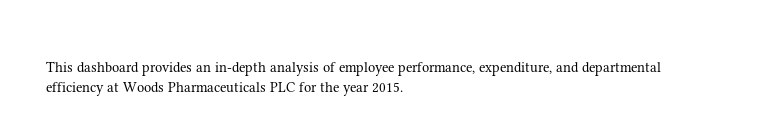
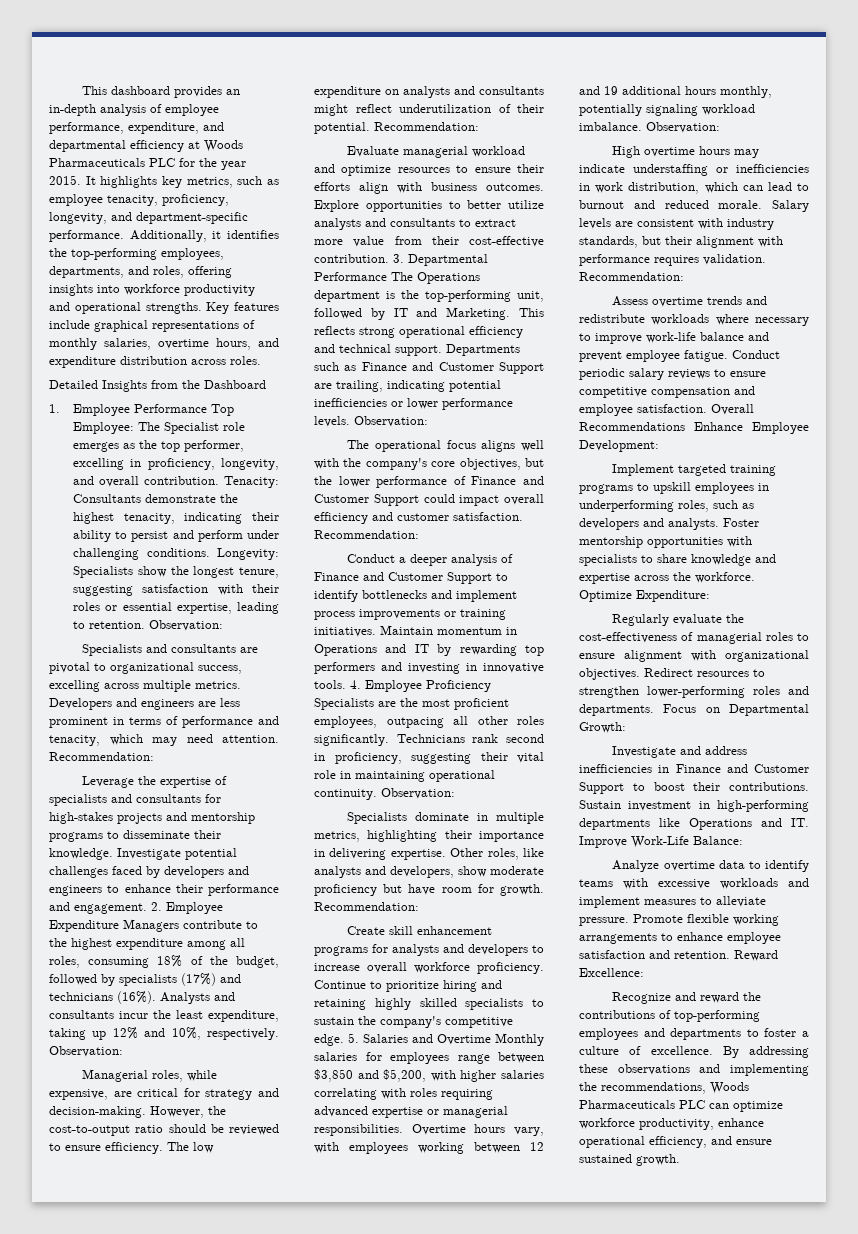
(403, 87) none -> [85,176,279,188] [49,194,229,206] [49,212,248,224] [49,230,279,242] [49,248,224,260] [49,266,232,278] [49,284,255,296] [49,302,279,314] [49,320,255,332] [49,338,279,350] [49,356,261,368] [49,380,266,392] [49,404,234,416] [72,422,245,434] [72,440,244,452] [72,458,279,470] [72,476,279,488] [72,494,238,503] [72,512,279,524] [72,530,279,542] [72,548,279,560] [72,566,279,578] [72,584,279,596] [72,602,279,614] [72,620,223,631] [82,644,259,656] [49,662,242,674] [49,680,241,692] [49,698,240,710] [49,716,279,728] [49,734,279,746] [49,752,154,761] [82,776,228,788] [49,794,221,806] [49,812,255,824] [49,830,221,842] [49,848,237,860] [49,866,249,878] [49,884,279,896] [49,902,223,914] [49,919,258,932] [49,938,245,950] [49,955,279,968] [49,973,241,986] [49,991,235,1004] [49,1010,279,1022] [49,1027,279,1040] [49,1046,123,1057] [82,1069,218,1082] [49,1088,279,1100] [49,1106,226,1118] [49,1124,279,1136] [49,1142,214,1154] [314,86,544,98] [314,104,544,116] [314,122,479,134] [347,146,526,158] [314,164,544,176] [314,182,544,194] [314,200,544,212] [314,218,516,230] [314,236,544,247] [314,254,488,266] [314,272,480,284] [314,290,544,302] [314,307,544,320] [314,326,523,338] [314,344,520,356] [314,362,544,374] [314,380,501,392] [314,398,513,410] [314,416,428,427] [347,440,544,452] [314,458,544,470] [314,476,544,488] [314,494,544,506] [314,512,523,524] [314,530,419,539] [347,554,514,566] [314,572,508,584] [314,590,517,602] [314,609,506,620] [314,625,517,637] [314,644,544,656] [314,662,544,674] [314,680,491,692] [314,698,509,710] [314,716,544,728] [314,734,544,746] [314,752,544,764] [314,770,495,782] [314,788,455,800] [347,812,544,824] [314,830,544,842] [314,848,544,860] [314,866,544,878] [314,884,544,896] [314,902,419,911] [347,926,493,935] [314,944,544,956] [314,962,544,974] [314,980,502,992] [314,998,544,1010] [314,1016,513,1028] [314,1033,544,1046] [314,1052,544,1064] [314,1069,544,1082] [314,1088,493,1100] [314,1106,508,1118] [314,1124,544,1136] [314,1142,544,1154] [579,86,772,98] [579,104,755,116] [579,122,720,133] [612,146,760,158] [579,164,809,176] [579,182,809,194] [579,200,809,212] [579,218,774,230] [579,236,783,248] [579,254,766,266] [579,272,684,281] [612,296,768,307] [579,314,809,326] [579,332,769,344] [579,350,780,362] [579,368,766,380] [579,386,755,398] [579,404,754,416] [579,422,809,434] [579,440,659,452] [612,464,777,476] [579,482,769,494] [579,500,754,512] [579,518,759,530] [579,536,752,548] [579,554,776,566] [579,572,755,584] [579,590,710,602] [612,614,745,626] [579,632,809,644] [579,650,809,662] [579,668,765,680] [579,686,809,698] [579,704,809,716] [579,722,626,733] [612,746,748,758] [579,764,809,773] [579,782,809,794] [579,800,809,812] [579,818,809,830] [579,836,743,848] [612,860,809,872] [579,878,809,889] [579,896,766,908] [579,914,779,926] [579,932,781,944] [579,950,778,961] [579,968,644,977] [612,992,762,1004] [579,1010,760,1022] [579,1028,809,1040] [579,1046,809,1058] [579,1064,809,1076] [579,1082,749,1094] [579,1100,783,1112] [579,1118,764,1130] [579,1136,772,1148] [579,1154,680,1166] It highlights key metrics, such as employee tenacity, proficiency, longevity, and department-specific performance. Additionally, it identifies the top-performing employees, departments, and roles, offering insights into workforce productivity and operational strengths. Key features include graphical representations of monthly salaries, overtime hours, and expenditure distribution across roles. // Detailed Insights from the Dashboard // 1. Employee Performance Top Employee: The Specialist role emerges as the top performer, excelling in proficiency, longevity, and overall contribution. Tenacity: Consultants demonstrate the highest tenacity, indicating their ability to persist and perform under challenging conditions. Longevity: Specialists show the longest tenure, suggesting satisfaction with their roles or essential expertise, leading to retention. Observation: // Specialists and consultants are pivotal to organizational success, excelling across multiple metrics. Developers and engineers are less prominent in terms of performance and tenacity, which may need attention. Recommendation: // Leverage the expertise of specialists and consultants for high-stakes projects and mentorship programs to disseminate their knowledge. Investigate potential challenges faced by developers and engineers to enhance their performance and engagement. 2. Employee Expenditure Managers contribute to the highest expenditure among all roles, consuming 18% of the budget, followed by specialists (17%) and technicians (16%). Analysts and consultants incur the least expenditure, taking up 12% and 10%, respectively. Observation: // Managerial roles, while expensive, are critical for strategy and decision-making. However, the cost-to-output ratio should be reviewed to ensure efficiency. The low expenditure on analysts and consultants might reflect underutilization of their potential. Recommendation: // Evaluate managerial workload and optimize resources to ensure their efforts align with business outcomes. Explore opportunities to better utilize analysts and consultants to extract more value from their cost-effective contribution. 3. Departmental Performance The Operations department is the top-performing unit, followed by IT and Marketing. This reflects strong operational efficiency and technical support. Departments such as Finance and Customer Support are trailing, indicating potential inefficiencies or lower performance levels. Observation: // The operational focus aligns well with the company's core objectives, but the lower performance of Finance and Customer Support could impact overall efficiency and customer satisfaction. Recommendation: // Conduct a deeper analysis of Finance and Customer Support to identify bottlenecks and implement process improvements or training initiatives. Maintain momentum in Operations and IT by rewarding top performers and investing in innovative tools. 4. Employee Proficiency Specialists are the most proficient employees, outpacing all other roles significantly. Technicians rank second in proficiency, suggesting their vital role in maintaining operational continuity. Observation: // Specialists dominate in multiple metrics, highlighting their importance in delivering expertise. Other roles, like analysts and developers, show moderate proficiency but have room for growth. Recommendation: // Create skill enhancement programs for analysts and developers to increase overall workforce proficiency. Continue to prioritize hiring and retaining highly skilled specialists to sustain the company's competitive edge. 5. Salaries and Overtime Monthly salaries for employees range between $3,850 and $5,200, with higher salaries correlating with roles requiring advanced expertise or managerial responsibilities. Overtime hours vary, with employees working between 12 and 19 additional hours monthly, potentially signaling workload imbalance. Observation: // High overtime hours may indicate understaffing or inefficiencies in work distribution, which can lead to burnout and reduced morale. Salary levels are consistent with industry standards, but their alignment with performance requires validation. Recommendation: // Assess overtime trends and redistribute workloads where necessary to improve work-life balance and prevent employee fatigue. Conduct periodic salary reviews to ensure competitive compensation and employee satisfaction. Overall Recommendations Enhance Employee Development: // Implement targeted training programs to upskill employees in underperforming roles, such as developers and analysts. Foster mentorship opportunities with specialists to share knowledge and expertise across the workforce. Optimize Expenditure: // Regularly evaluate the cost-effectiveness of managerial roles to ensure alignment with organizational objectives. Redirect resources to strengthen lower-performing roles and departments. Focus on Departmental Growth: // Investigate and address inefficiencies in Finance and Customer Support to boost their contributions. Sustain investment in high-performing departments like Operations and IT. Improve Work-Life Balance: // Analyze overtime data to identify teams with excessive workloads and implement measures to alleviate pressure. Promote flexible working arrangements to enhance employee satisfaction and retention. Reward Excellence: // Recognize and reward the contributions of top-performing employees and departments to foster a culture of excellence. By addressing these observations and implementing the recommendations, Woods Pharmaceuticals PLC can optimize workforce productivity, enhance operational efficiency, and ensure sustained growth.

